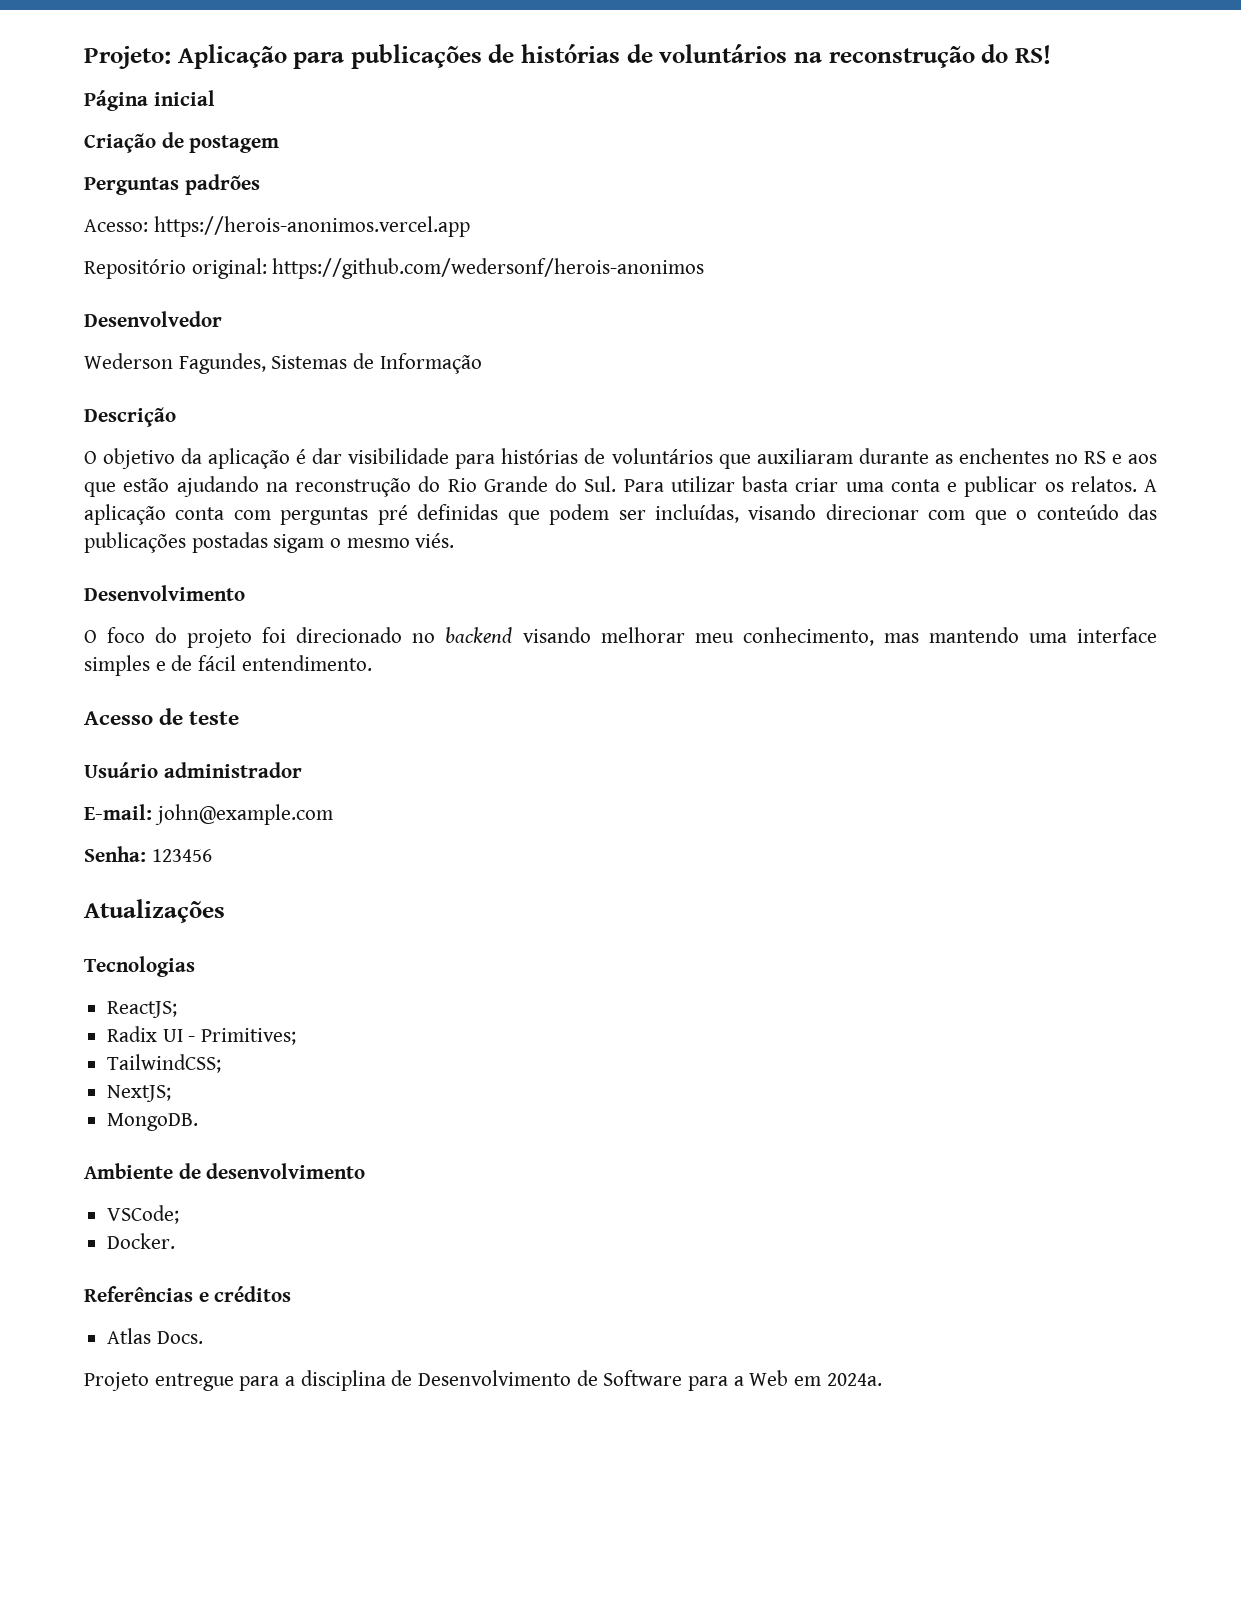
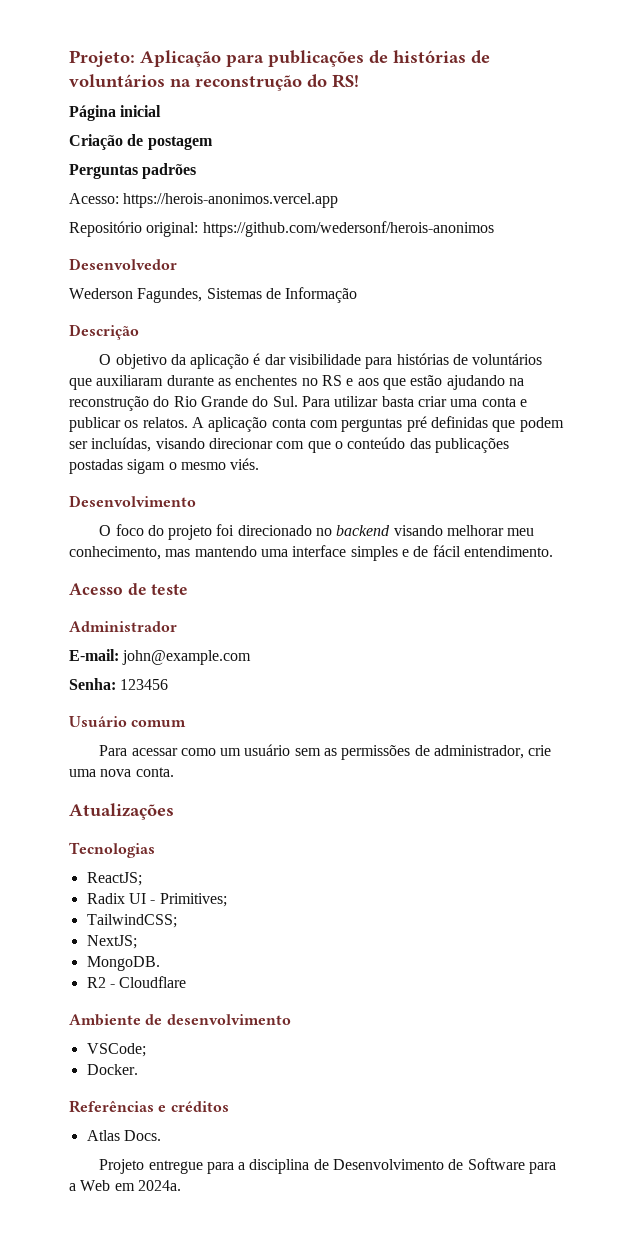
[84,762,302,778] Usuário administrador -> [69,621,177,632] Administrador
(212, 855) none -> [69,716,187,727] [99,744,552,760] [69,767,174,777] // Usuário comum // Para acessar como um usuário sem as permissões de administrador, crie uma nova conta.
(199, 1122) none -> [86,976,187,988] // R2 - Cloudflare

